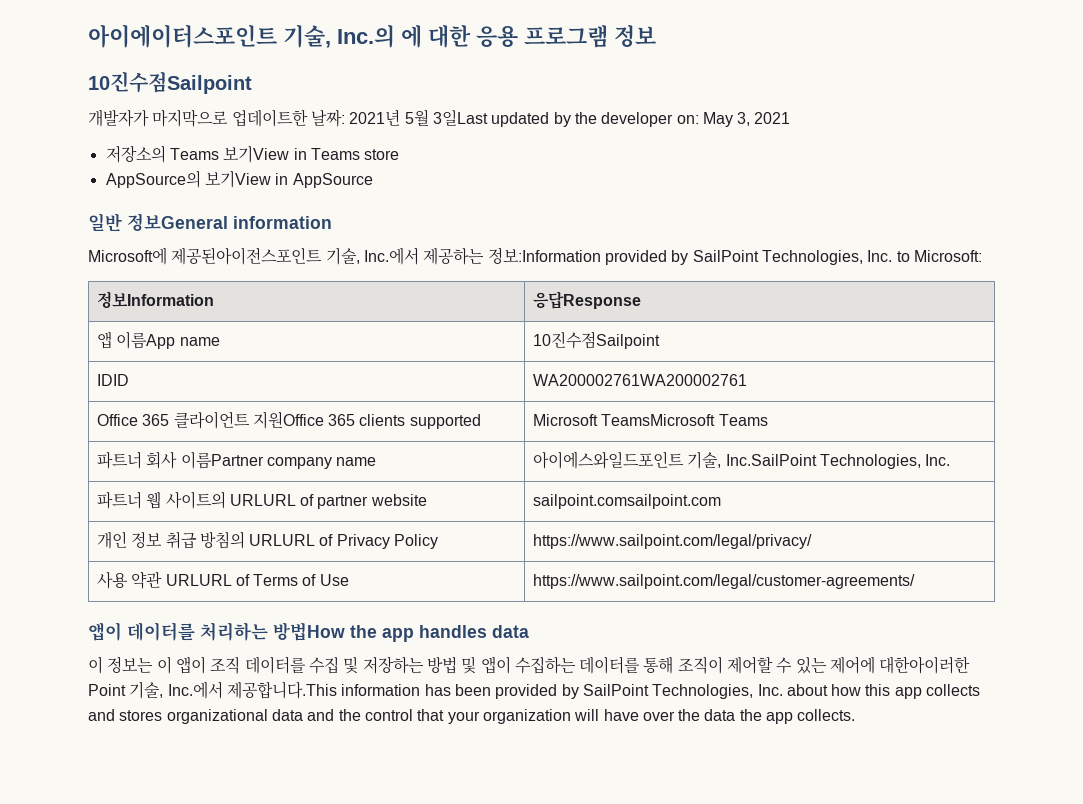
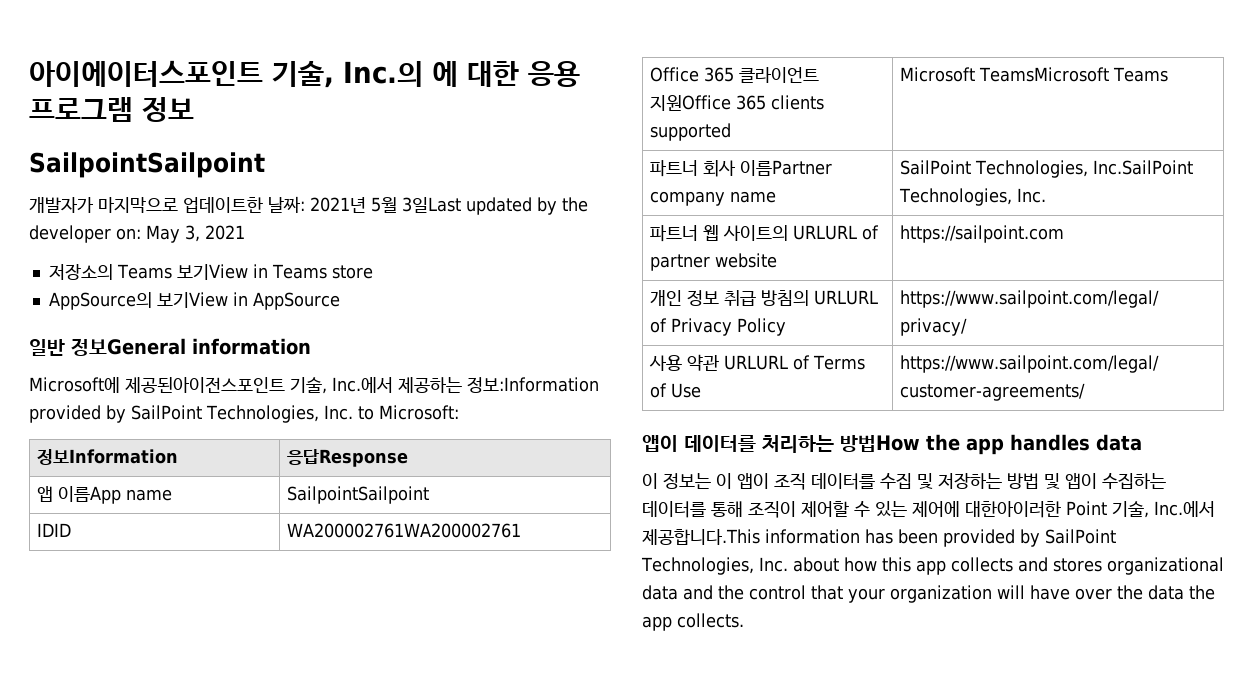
[88,71,252,94] 10진수점Sailpoint -> [29,152,265,178] SailpointSailpoint
[532,331,660,349] 10진수점Sailpoint -> [287,486,430,504] SailpointSailpoint
[532,451,722,469] 아이에스와일드포인트 기술, -> [900,160,1089,178] SailPoint Technologies,
[532,494,721,509] sailpoint.comsailpoint.com -> [900,225,1065,243] https://sailpoint.com

